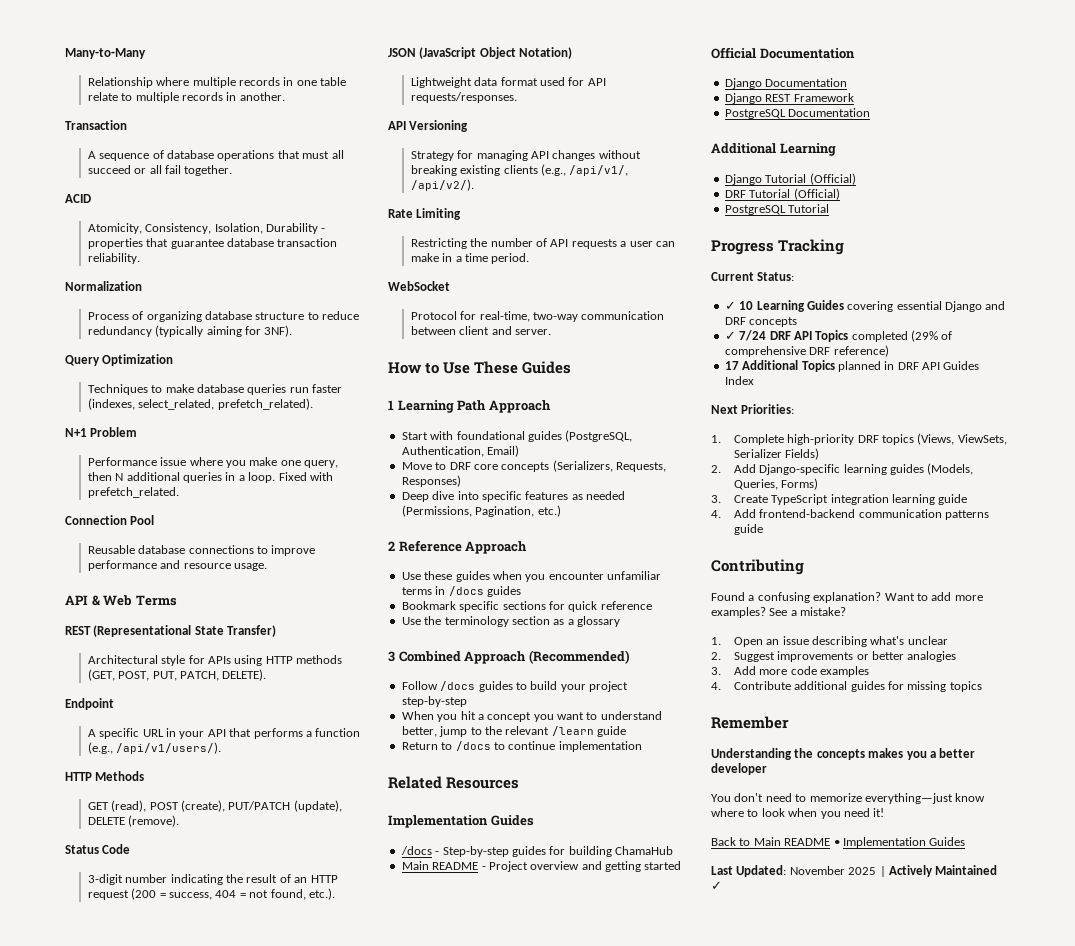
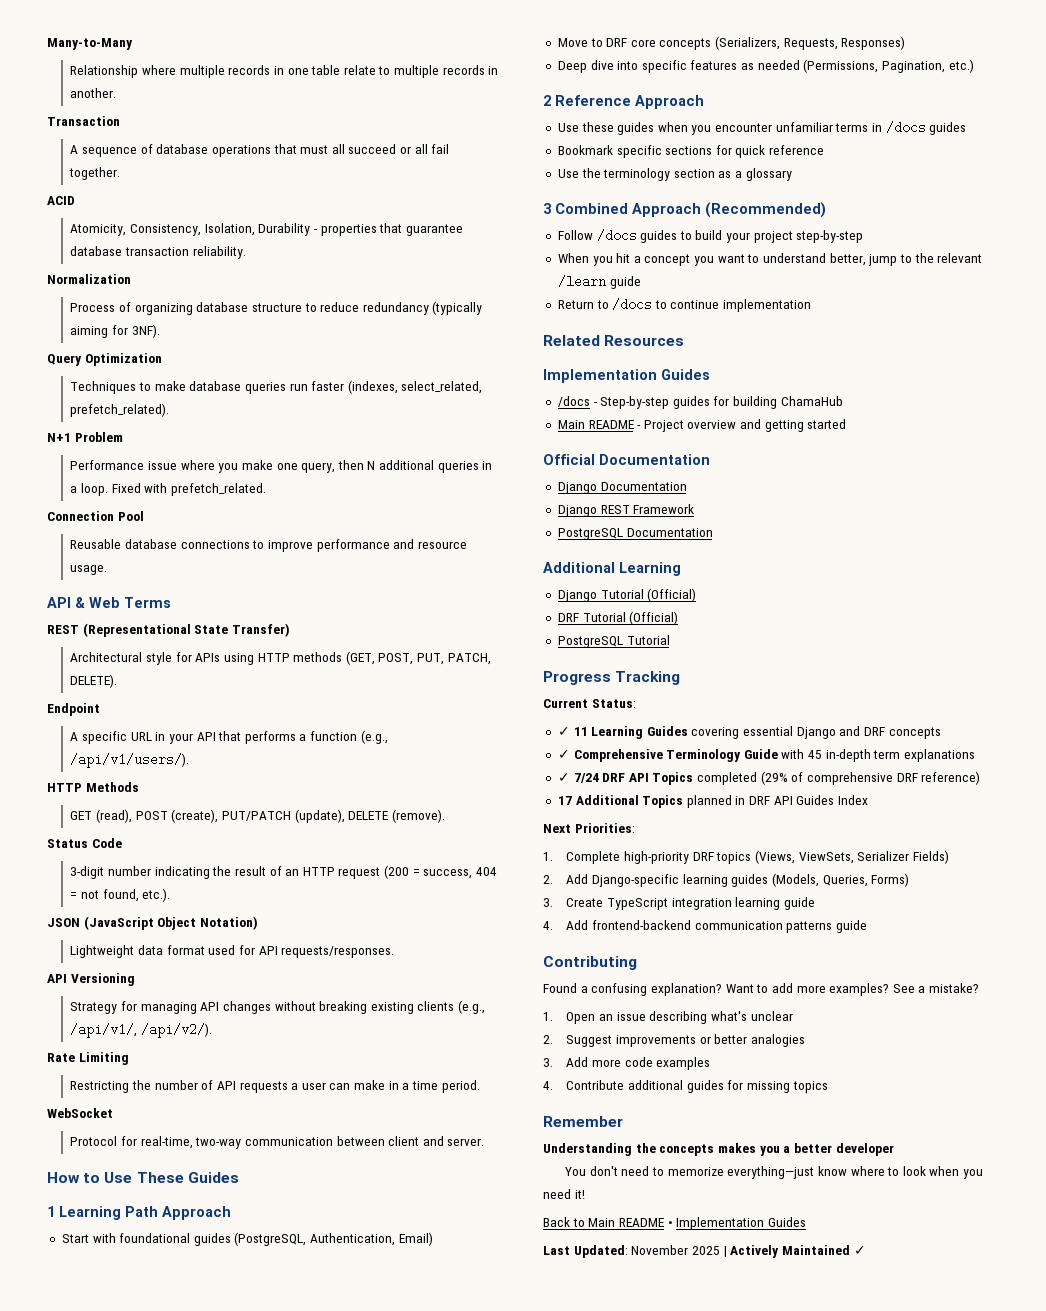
[739,301,754,310] 10 -> [573,727,588,736] 11
(798, 322) none -> [557,749,976,762] // ✓ Comprehensive Terminology Guide with 45 in-depth term explanations

